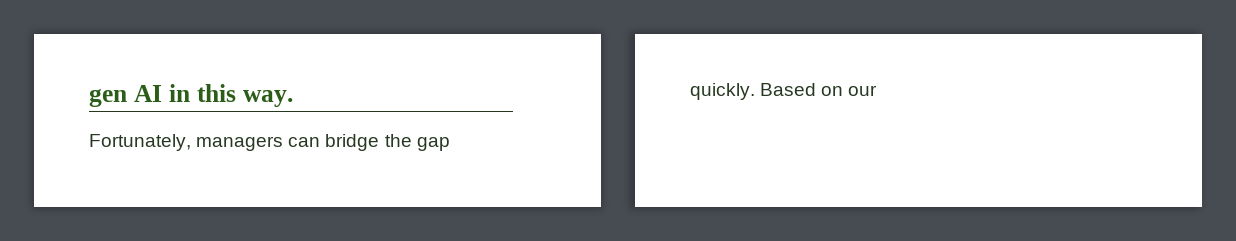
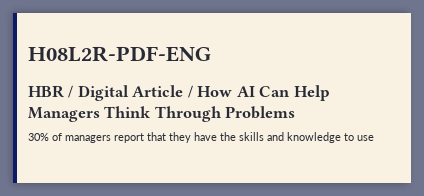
[89,84,293,107] [89,134,450,151] [690,83,878,100] gen AI in this way. // Fortunately, managers can bridge the gap quickly. Based on our -> [28,46,211,62] [28,85,330,101] [28,106,296,122] [28,132,374,143] H08L2R-PDF-ENG // HBR / Digital Article / How AI Can Help Managers Think Through Problems // 30% of managers report that they have the skills and knowledge to use

